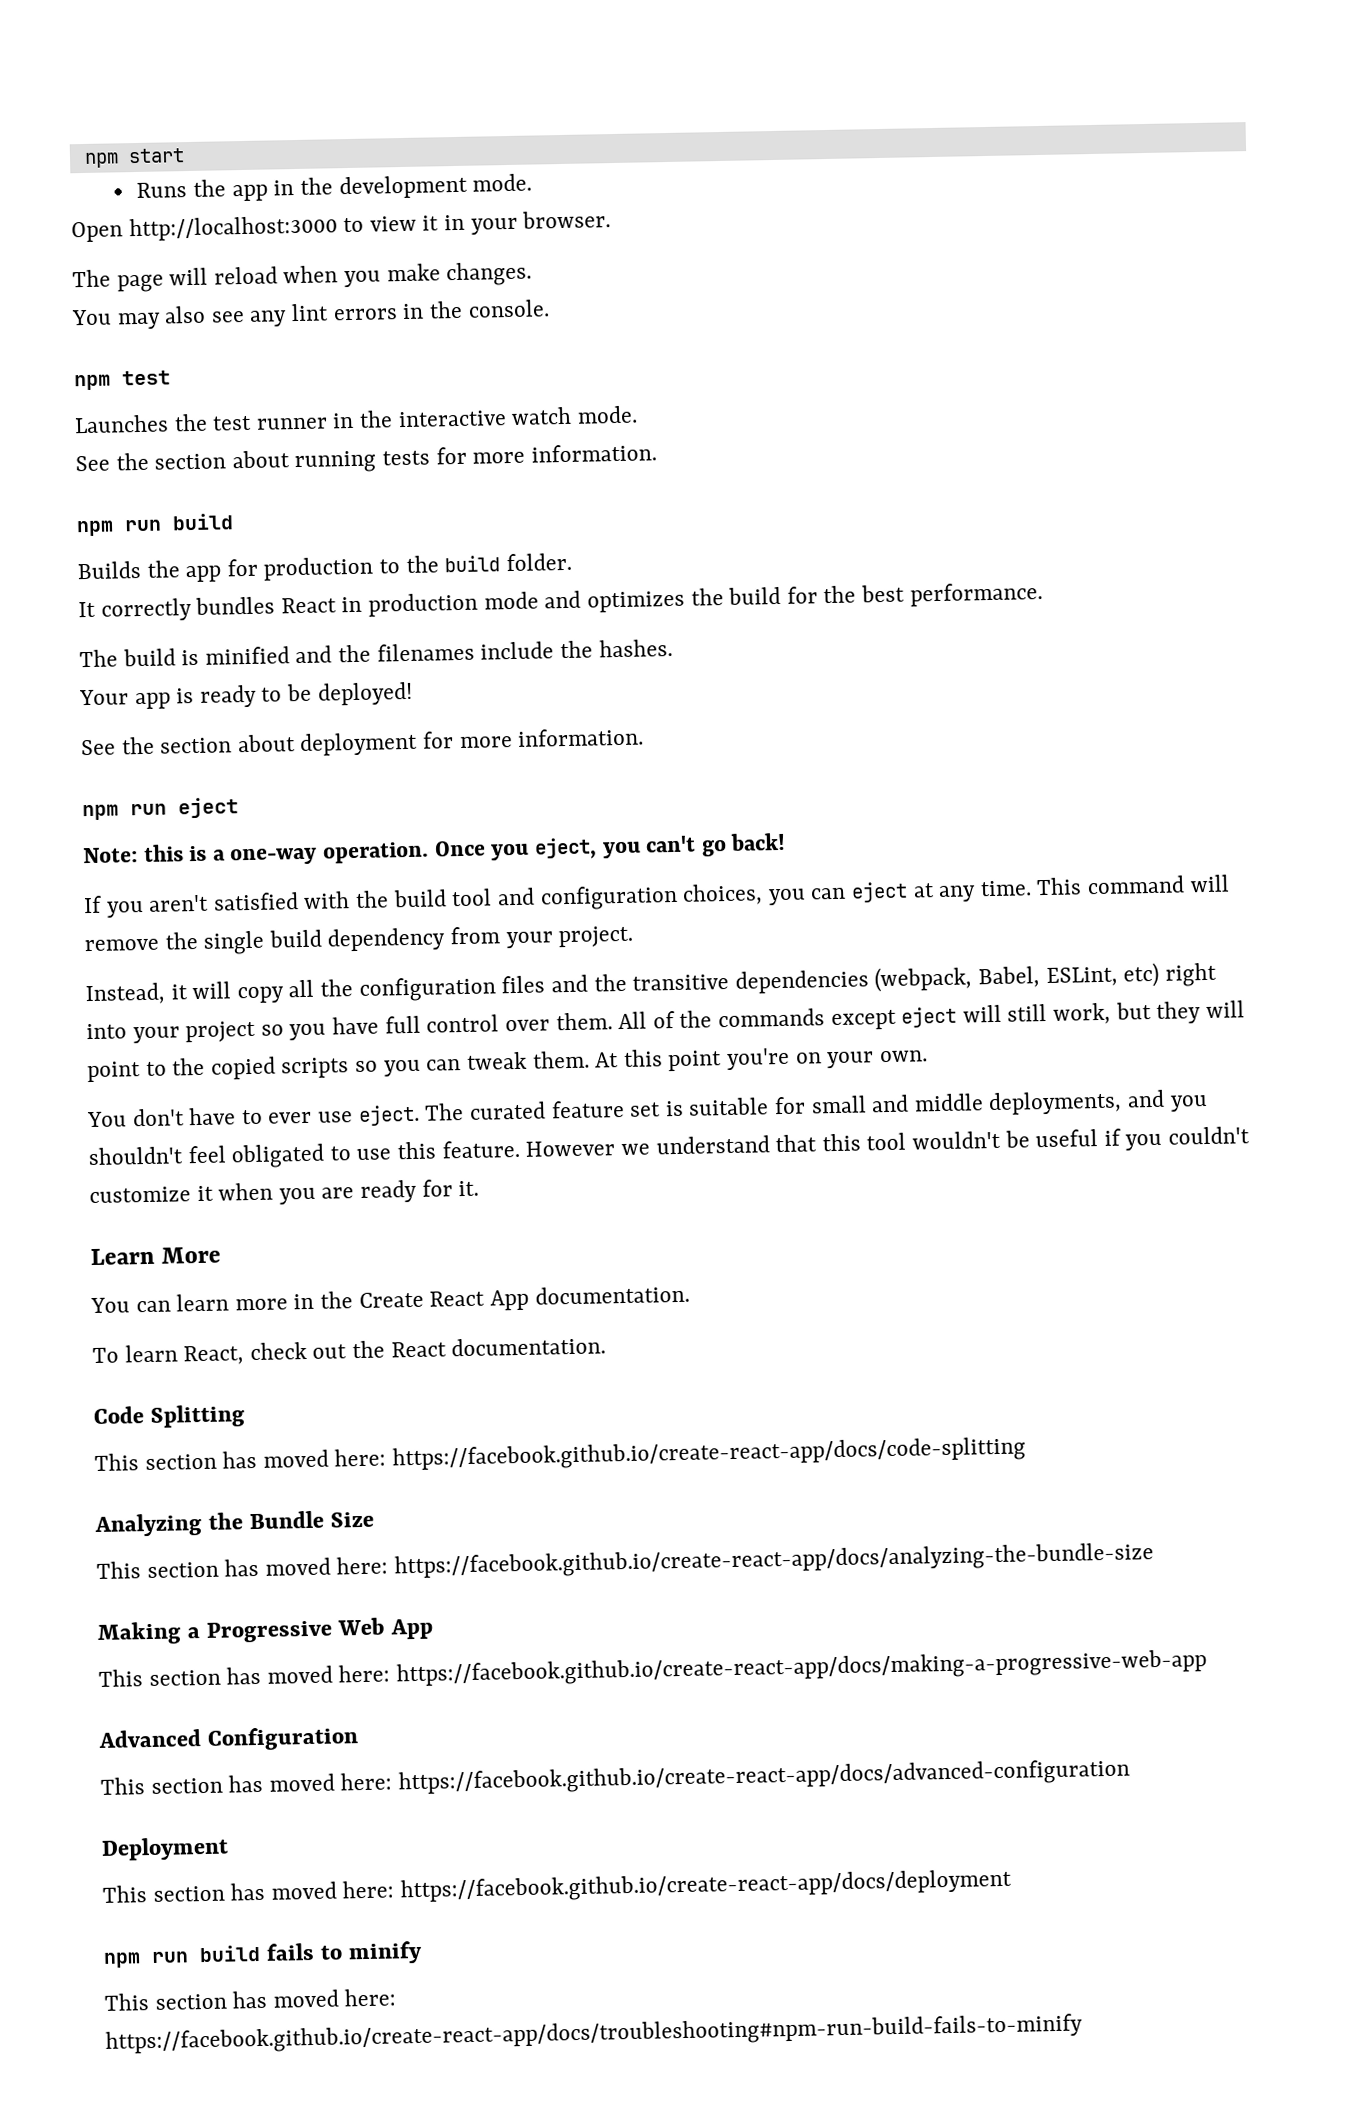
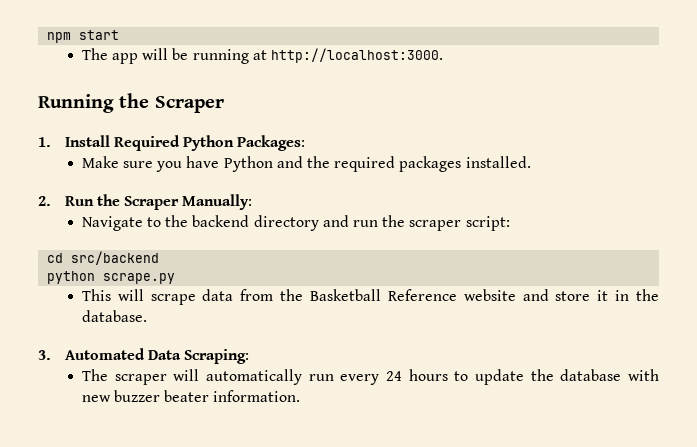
[136,173,533,202] [71,210,612,243] [72,261,533,293] [71,299,550,330] [74,370,171,391] [74,405,638,434] [75,443,657,474] [76,513,234,537] [77,552,572,583] [78,581,1043,622] [79,638,673,668] [79,681,413,710] [80,727,645,757] [82,797,239,821] [83,832,787,866] [83,874,1230,918] [84,925,634,955] [85,962,1217,1006] [86,1000,1245,1044] [87,1047,928,1083] [86,1089,1208,1128] [88,1126,1251,1169] [89,1179,480,1205] [90,1246,222,1266] [90,1284,690,1314] [92,1336,607,1366] [93,1404,245,1428] [94,1436,1027,1472] [94,1510,374,1538] [96,1542,1155,1580] [97,1617,433,1645] [98,1649,1208,1688] [98,1726,359,1751] [100,1758,1131,1796] [101,1836,229,1861] [102,1868,1013,1904] [103,1940,423,1968] [104,1988,397,2011] [105,2013,1083,2055] Runs the app in the development mode. // Open http://localhost:3000 to view it in your browser. // The page will reload when you make changes. // You may also see any lint errors in the console. // npm test // Launches the test runner in the interactive watch mode. // See the section about running tests for more information. // npm run build // Builds the app for production to the build folder. // It correctly bundles React in production mode and optimizes the build for the best performance. // The build is minified and the filenames include the hashes. // Your app is ready to be deployed! // See the section about deployment for more information. // npm run eject // Note: this is a one-way operation. Once you eject, you can't go back! // If you aren't satisfied with the build tool and configuration choices, you can eject at any time. This command will remove the single build dependency from your project. // Instead, it will copy all the configuration files and the transitive dependencies (webpack, Babel, ESLint, etc) right into your project so you have full control over them. All of the commands except eject will still work, but they will point to the copied scripts so you can tweak them. At this point you're on your own. // You don't have to ever use eject. The curated feature set is suitable for small and middle deployments, and you shouldn't feel obligated to use this feature. However we understand that this tool wouldn't be useful if you couldn't customize it when you are ready for it. // Learn More // You can learn more in the Create React App documentation. // To learn React, check out the React documentation. // Code Splitting // This section has moved here: https://facebook.github.io/create-react-app/docs/code-splitting // Analyzing the Bundle Size // This section has moved here: https://facebook.github.io/create-react-app/docs/analyzing-the-bundle-size // Making a Progressive Web App // This section has moved here: https://facebook.github.io/create-react-app/docs/making-a-progressive-web-app // Advanced Configuration // This section has moved here: https://facebook.github.io/create-react-app/docs/advanced-configuration // Deployment // This section has moved here: https://facebook.github.io/create-react-app/docs/deployment // npm run build fails to minify // This section has moved here: https://facebook.github.io/create-react-app/docs/troubleshooting#npm-run-build-fails-to-minify -> [81,48,443,64] [38,93,224,113] [38,135,306,151] [81,156,531,172] [38,194,253,210] [81,215,510,231] [47,251,160,265] [47,271,176,284] [81,289,659,305] [81,310,147,322] [38,348,250,364] [81,369,660,385] [81,390,301,402] The app will be running at http://localhost:3000. // Running the Scraper // 1. Install Required Python Packages: // Make sure you have Python and the required packages installed. // 2. Run the Scraper Manually: // Navigate to the backend directory and run the scraper script: // cd src/backend // python scrape.py // This will scrape data from the Basketball Reference website and store it in the database. // 3. Automated Data Scraping: // The scraper will automatically run every 24 hours to update the database with new buzzer beater information.

